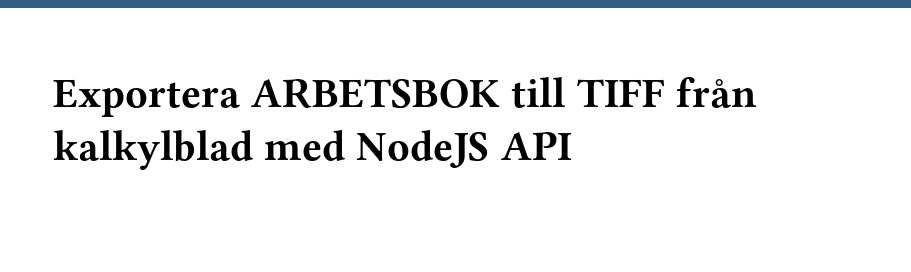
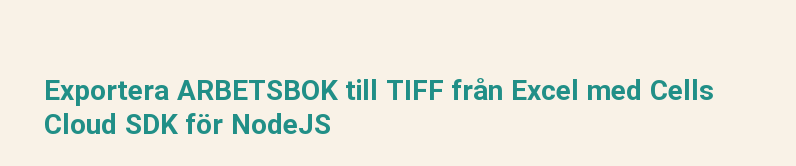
[53,130,572,170] kalkylblad med NodeJS API -> [510,79,714,100] [44,113,331,134] Excel med Cells Cloud SDK för NodeJS

